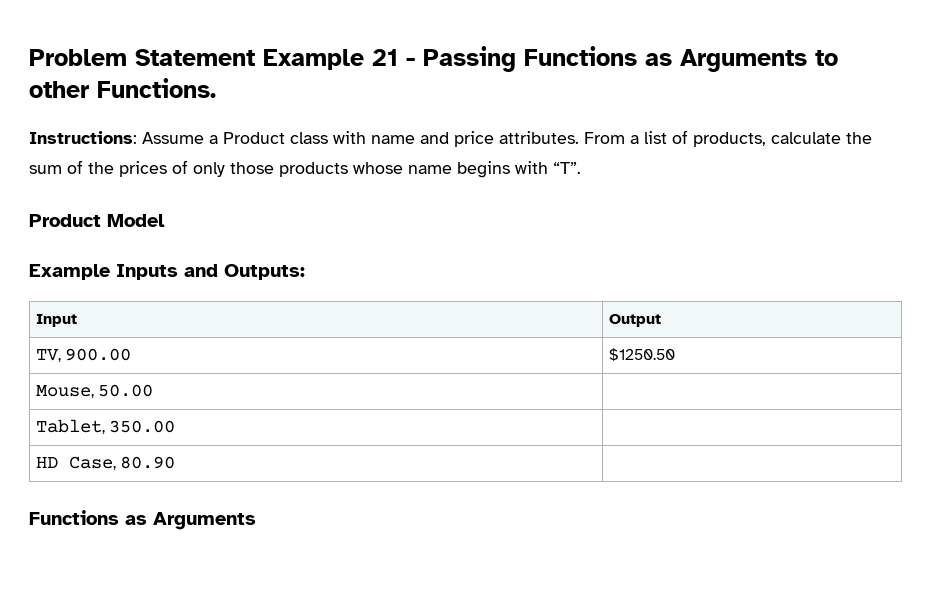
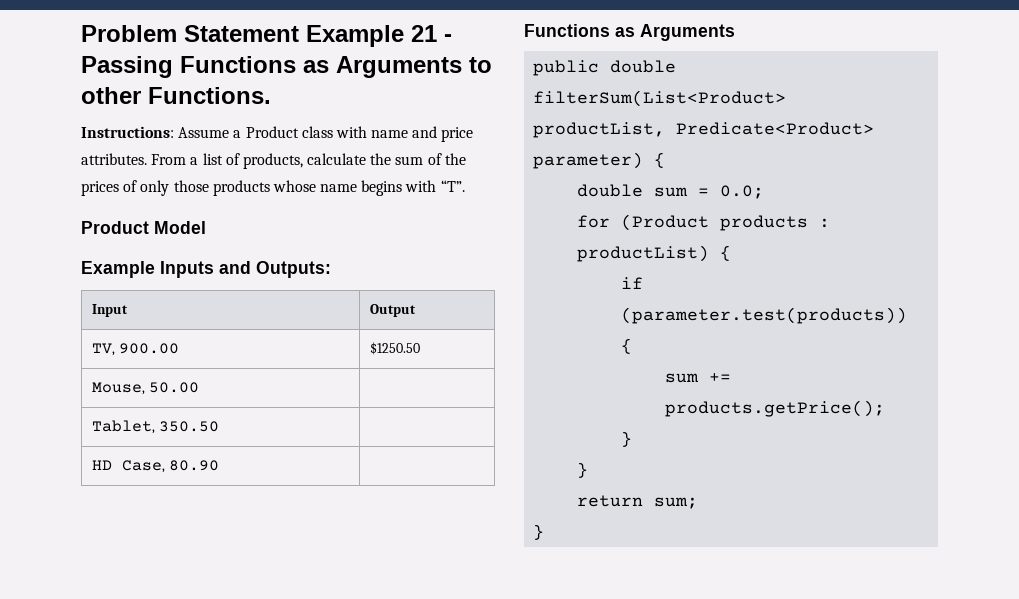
[109,420,176,433] 350.00 -> [158,421,219,432] 350.50
(256, 521) none -> [533,60,677,76] [533,90,787,107] [533,122,875,138] [533,152,666,169] [577,184,765,199] [577,214,831,231] [577,245,732,262] [621,277,644,289] [621,307,908,324] [621,338,633,354] [665,372,732,383] [665,400,886,417] [621,431,633,447] [577,462,589,478] [577,495,699,509] [533,524,545,540] // public double filterSum(List<Product> productList, Predicate<Product> parameter) { // double sum = 0.0; // for (Product products : productList) { // if (parameter.test(products)) { // sum += products.getPrice(); // } // } // return sum; // }

